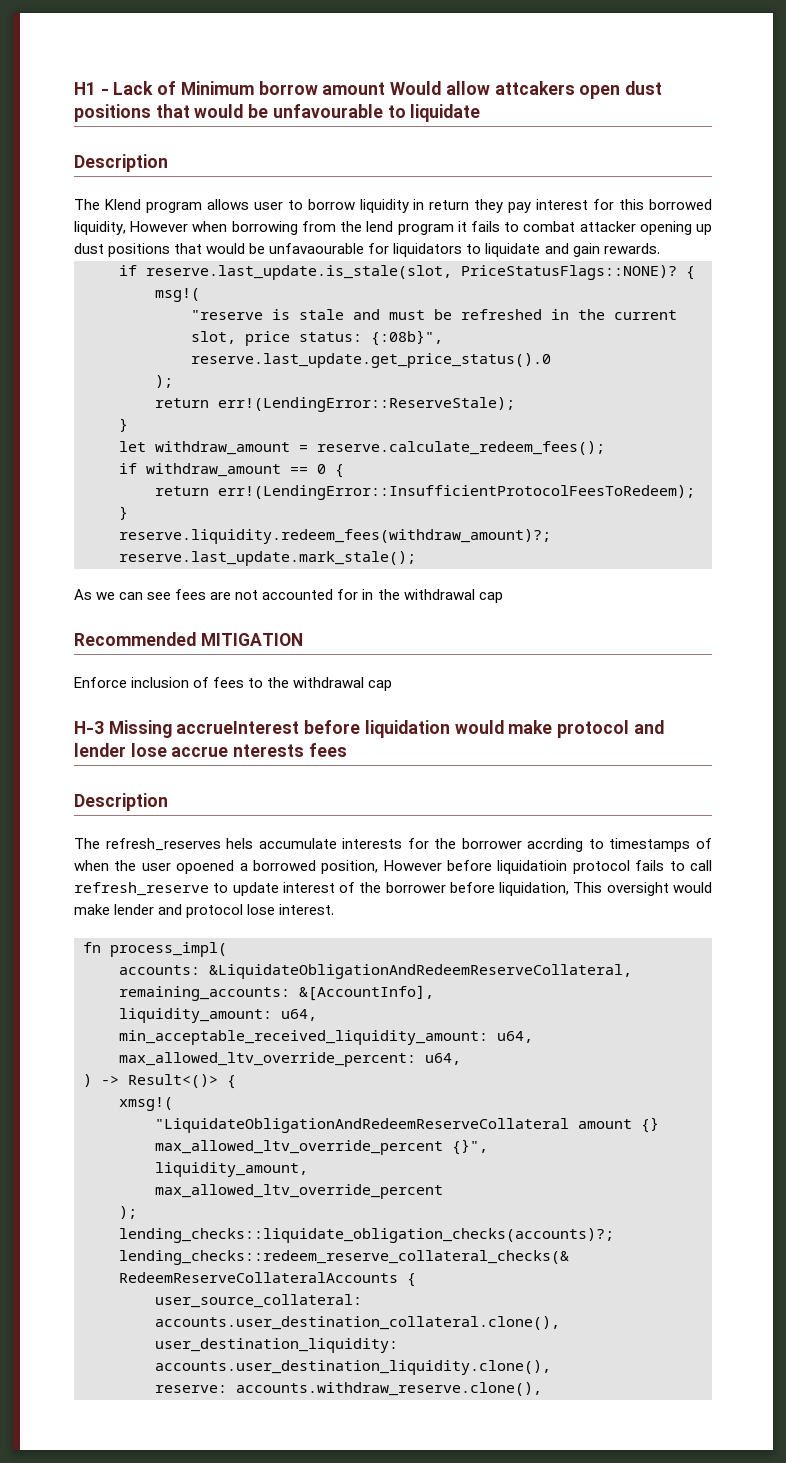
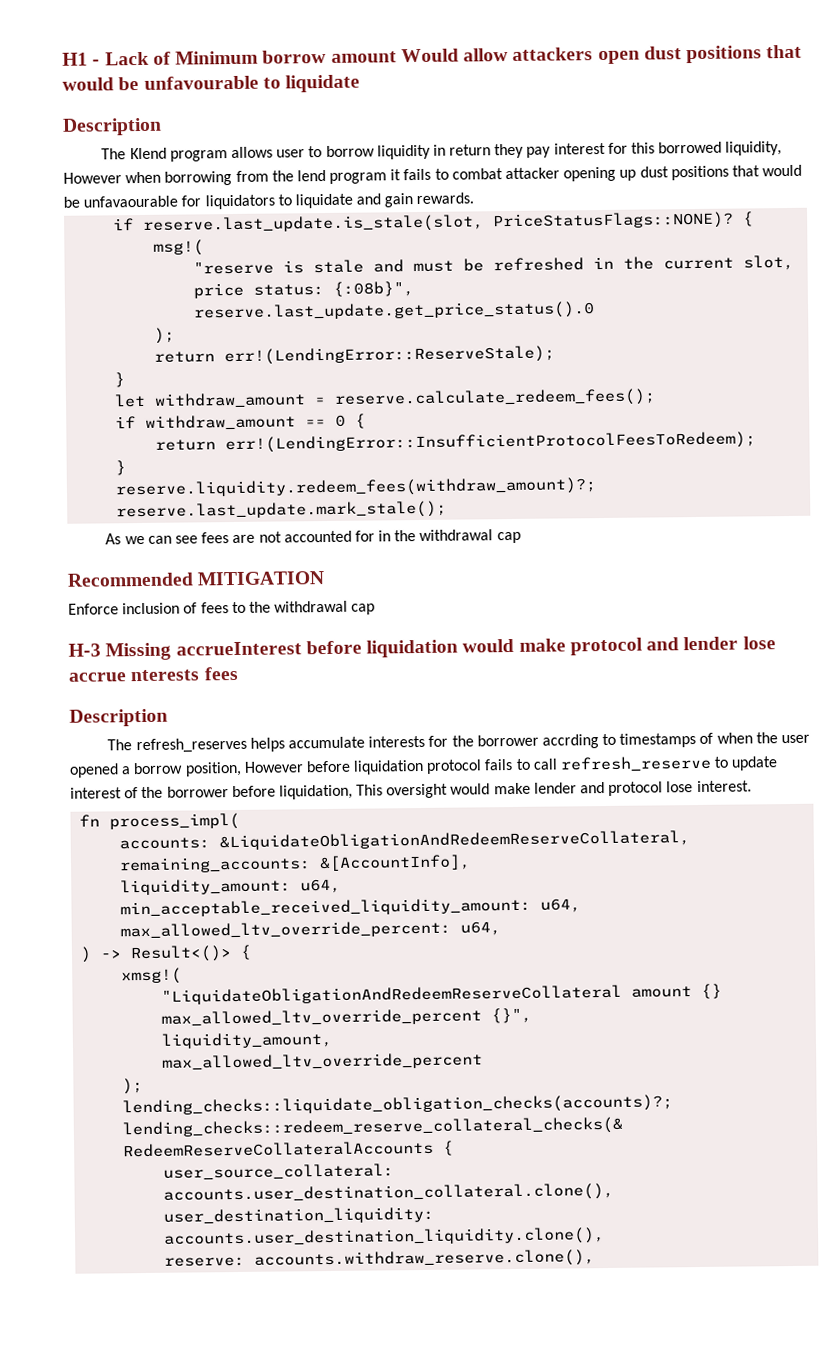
[494,81,575,95] attcakers -> [512,47,594,61] attackers
[226,838,254,849] hels -> [249,737,285,752] helps
[176,860,316,874] opoened a borrowed -> [69,762,184,778] opened a borrow
[497,860,568,874] liquidatioin -> [353,759,425,775] liquidation

